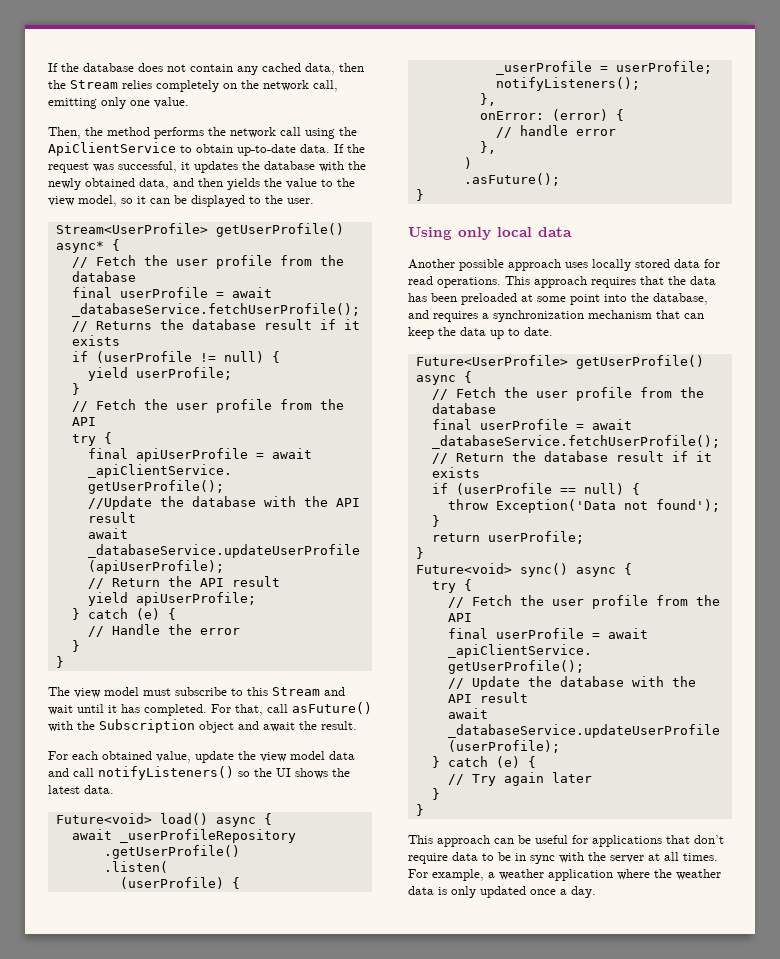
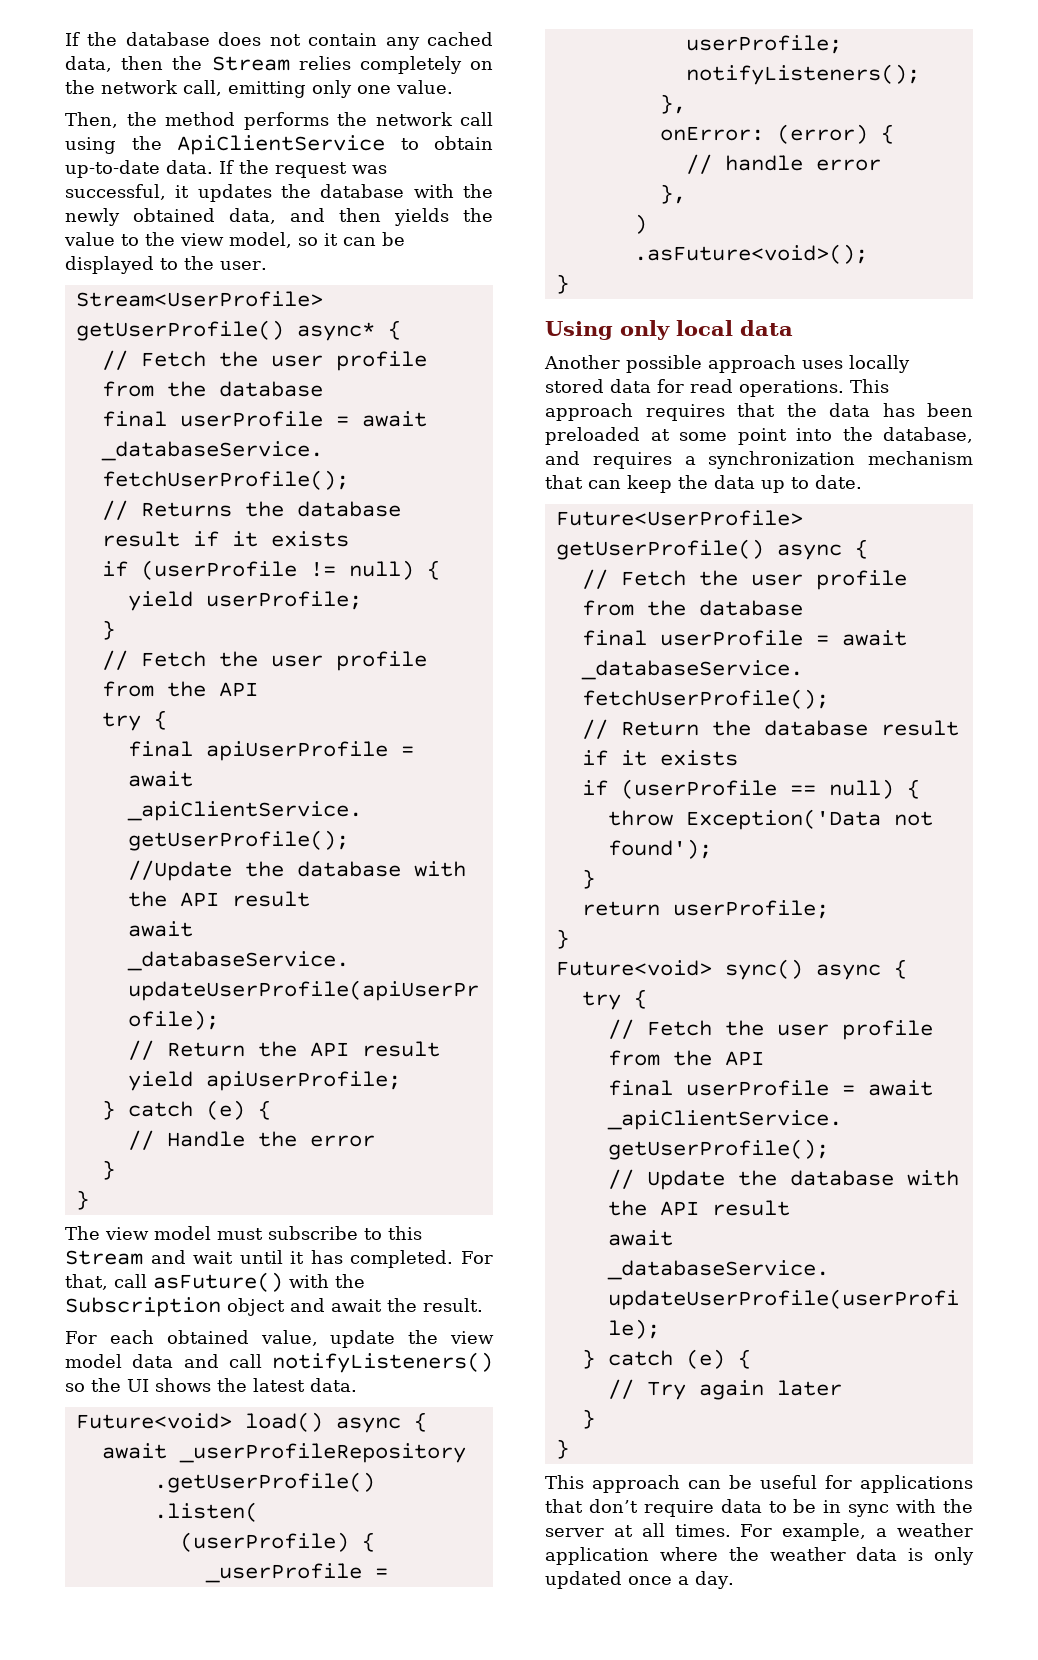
[463,173,560,186] .asFuture(); -> [633,244,868,264] .asFuture<void>();

